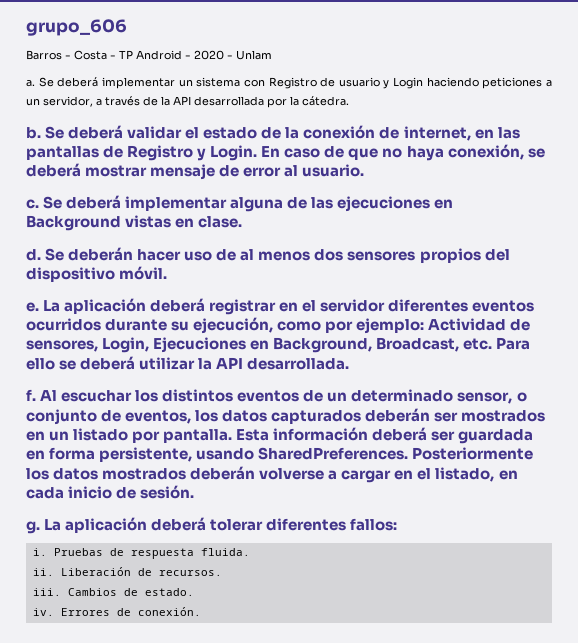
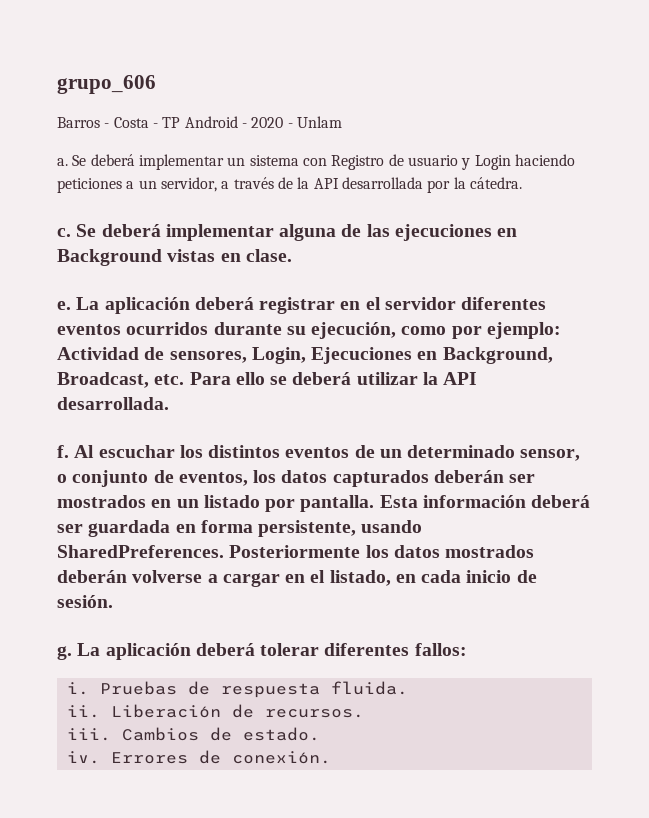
[26,125,520,141] [26,144,545,161] [26,163,365,180] // b. Se deberá validar el estado de la conexión de internet, en las pantallas de Registro y Login. En caso de que no haya conexión, se deberá mostrar mensaje de error al usuario. -> (522, 183) none
[26,247,510,263] [26,266,168,282] // d. Se deberán hacer uso de al menos dos sensores propios del dispositivo móvil. -> (292, 255) none

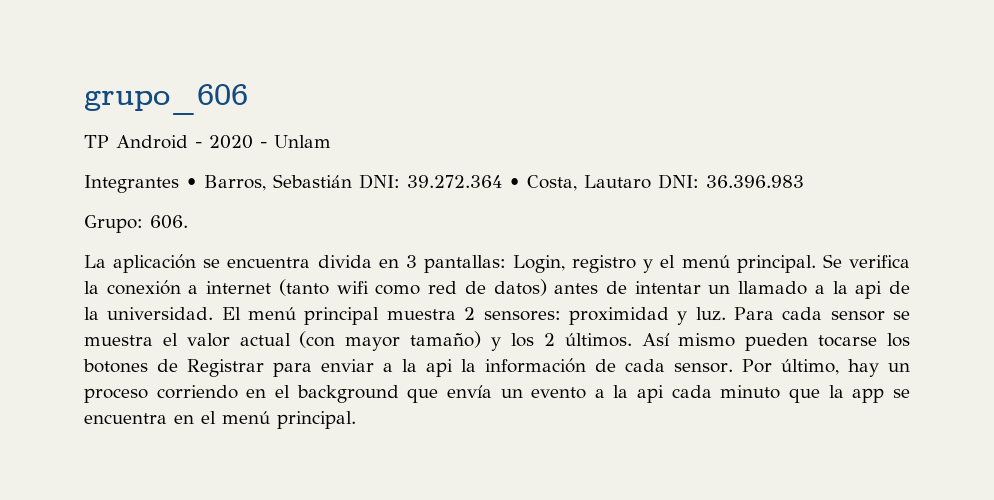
[57,117,158,128] Barros - Costa - -> (248, 99) none
[57,154,575,170] [57,177,522,193] [57,224,518,241] [57,249,292,266] [57,297,547,314] [57,322,561,339] [57,347,553,364] [57,372,478,388] [57,397,169,410] [57,445,581,461] [57,470,536,487] [57,495,591,512] [57,520,423,537] [57,545,535,558] [57,570,537,587] [57,595,113,608] [57,643,467,660] [66,681,408,698] [66,704,364,718] [66,727,320,741] [66,750,331,764] a. Se deberá implementar un sistema con Registro de usuario y Login haciendo peticiones a un servidor, a través de la API desarrollada por la cátedra. // c. Se deberá implementar alguna de las ejecuciones en Background vistas en clase. // e. La aplicación deberá registrar en el servidor diferentes eventos ocurridos durante su ejecución, como por ejemplo: Actividad de sensores, Login, Ejecuciones en Background, Broadcast, etc. Para ello se deberá utilizar la API desarrollada. // f. Al escuchar los distintos eventos de un determinado sensor, o conjunto de eventos, los datos capturados deberán ser mostrados en un listado por pantalla. Esta información deberá ser guardada en forma persistente, usando SharedPreferences. Posteriormente los datos mostrados deberán volverse a cargar en el listado, en cada inicio de sesión. // g. La aplicación deberá tolerar diferentes fallos: // i. Pruebas de respuesta fluida. // ii. Liberación de recursos. // iii. Cambios de estado. // iv. Errores de conexión. -> [84,174,804,193] [84,215,188,233] [84,254,910,273] [84,279,910,299] [84,307,911,325] [84,331,911,351] [83,358,910,377] [84,385,910,403] [84,411,356,429] Integrantes • Barros, Sebastián DNI: 39.272.364 • Costa, Lautaro DNI: 36.396.983 // Grupo: 606. // La aplicación se encuentra divida en 3 pantallas: Login, registro y el menú principal. Se verifica la conexión a internet (tanto wifi como red de datos) antes de intentar un llamado a la api de la universidad. El menú principal muestra 2 sensores: proximidad y luz. Para cada sensor se muestra el valor actual (con mayor tamaño) y los 2 últimos. Así mismo pueden tocarse los botones de Registrar para enviar a la api la información de cada sensor. Por último, hay un proceso corriendo en el background que envía un evento a la api cada minuto que la app se encuentra en el menú principal.

